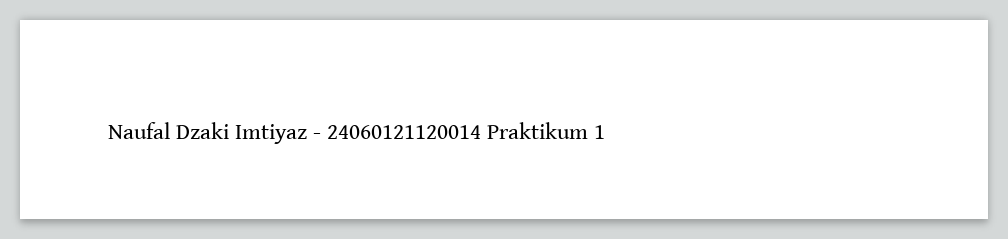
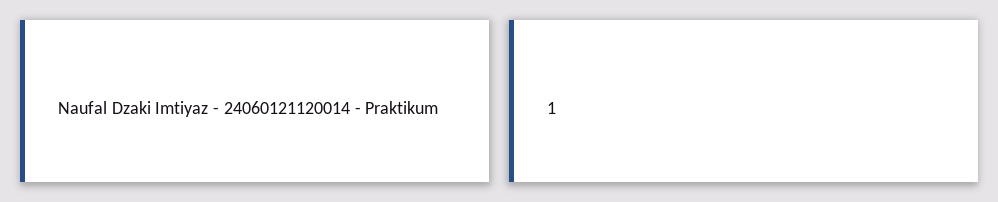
(482, 132) none -> [354,107,361,114] -

